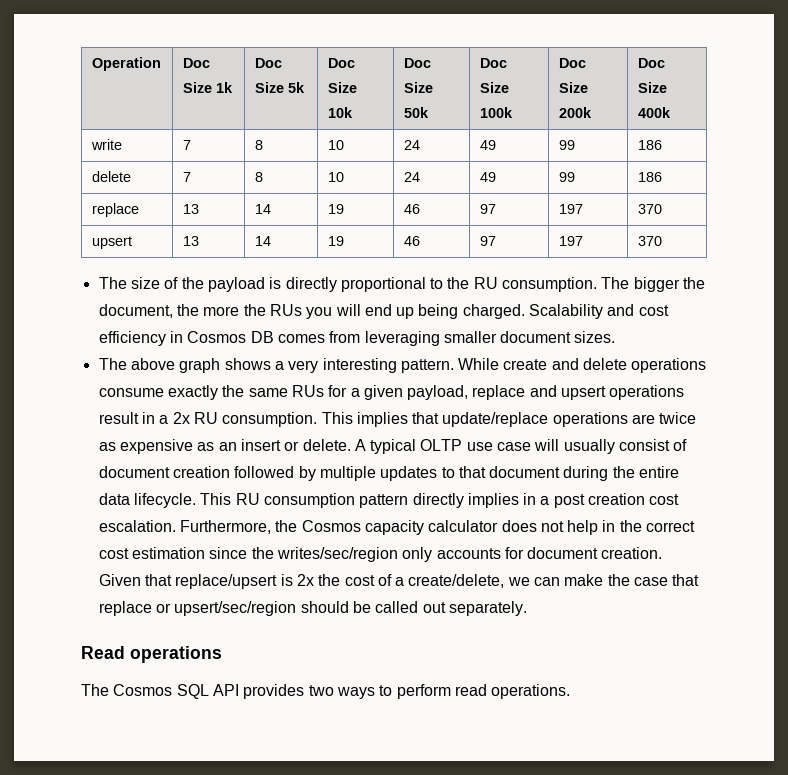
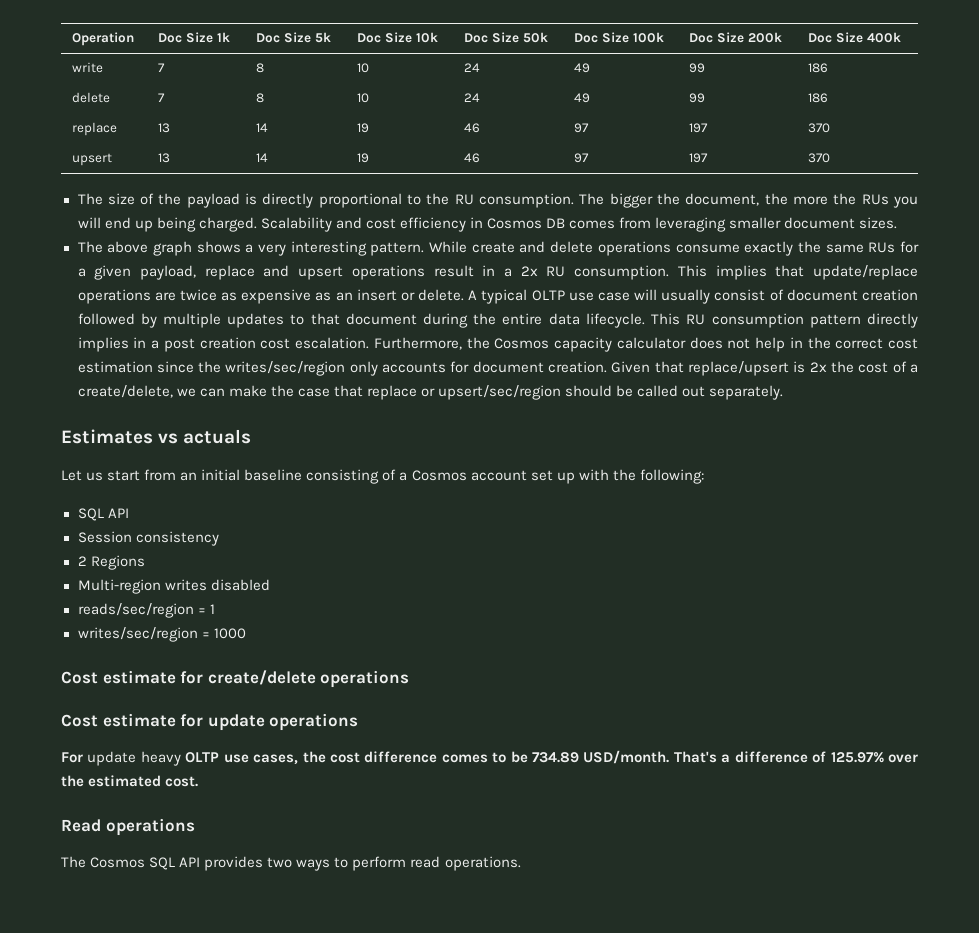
(527, 608) none -> [61,429,252,444] [61,469,704,484] [77,508,129,521] [77,531,219,546] [77,555,145,570] [77,579,270,594] [77,603,215,618] [77,627,246,642] [61,670,410,688] [61,713,359,731] [61,750,919,766] [61,775,199,787] // Estimates vs actuals // Let us start from an initial baseline consisting of a Cosmos account set up with the following: // SQL API // Session consistency // 2 Regions // Multi-region writes disabled // reads/sec/region = 1 // writes/sec/region = 1000 // Cost estimate for create/delete operations // Cost estimate for update operations // For update heavy OLTP use cases, the cost difference comes to be 734.89 USD/month. That's a difference of 125.97% over the estimated cost.

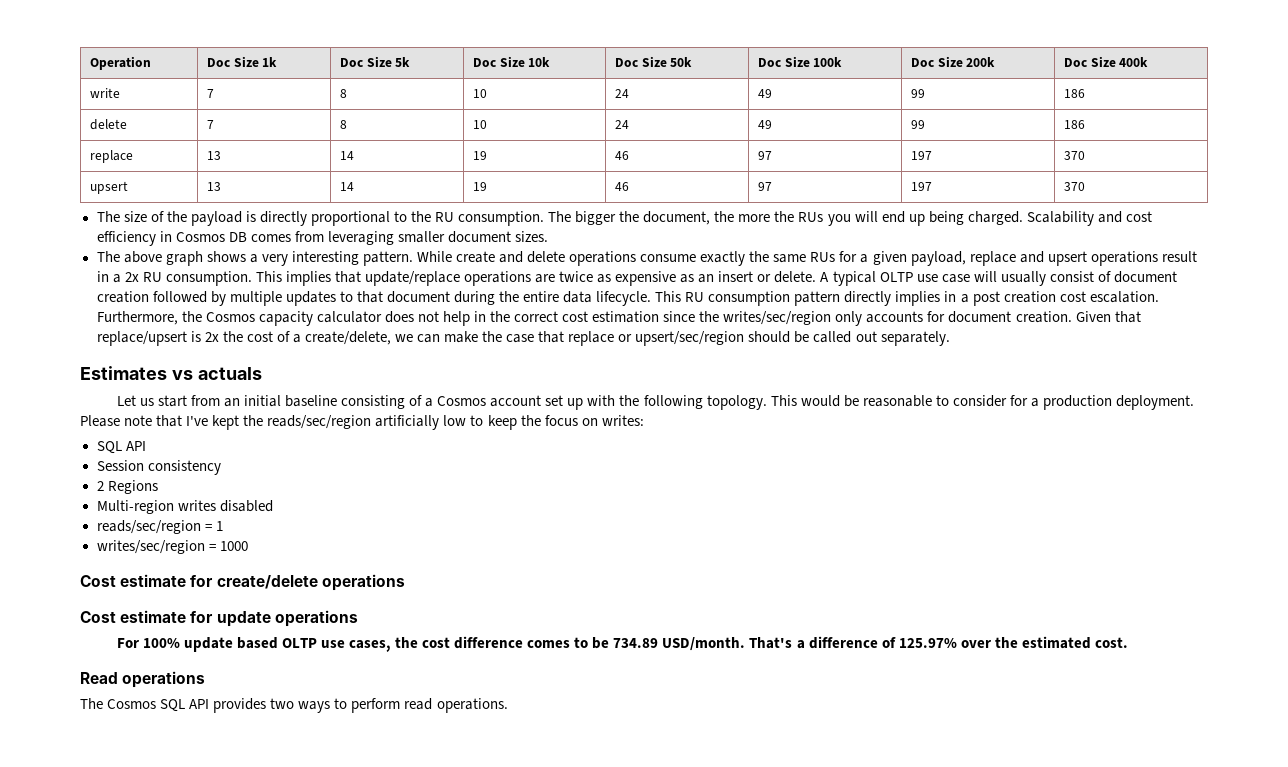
[639,469,704,484] following: -> [643,395,1195,410] [80,415,644,430] following topology. This would be reasonable to consider for a production deployment. Please note that I've kept the reads/sec/region artificially low to keep the focus on writes:
[87,751,181,766] update heavy -> [142,637,278,652] 100% update based

